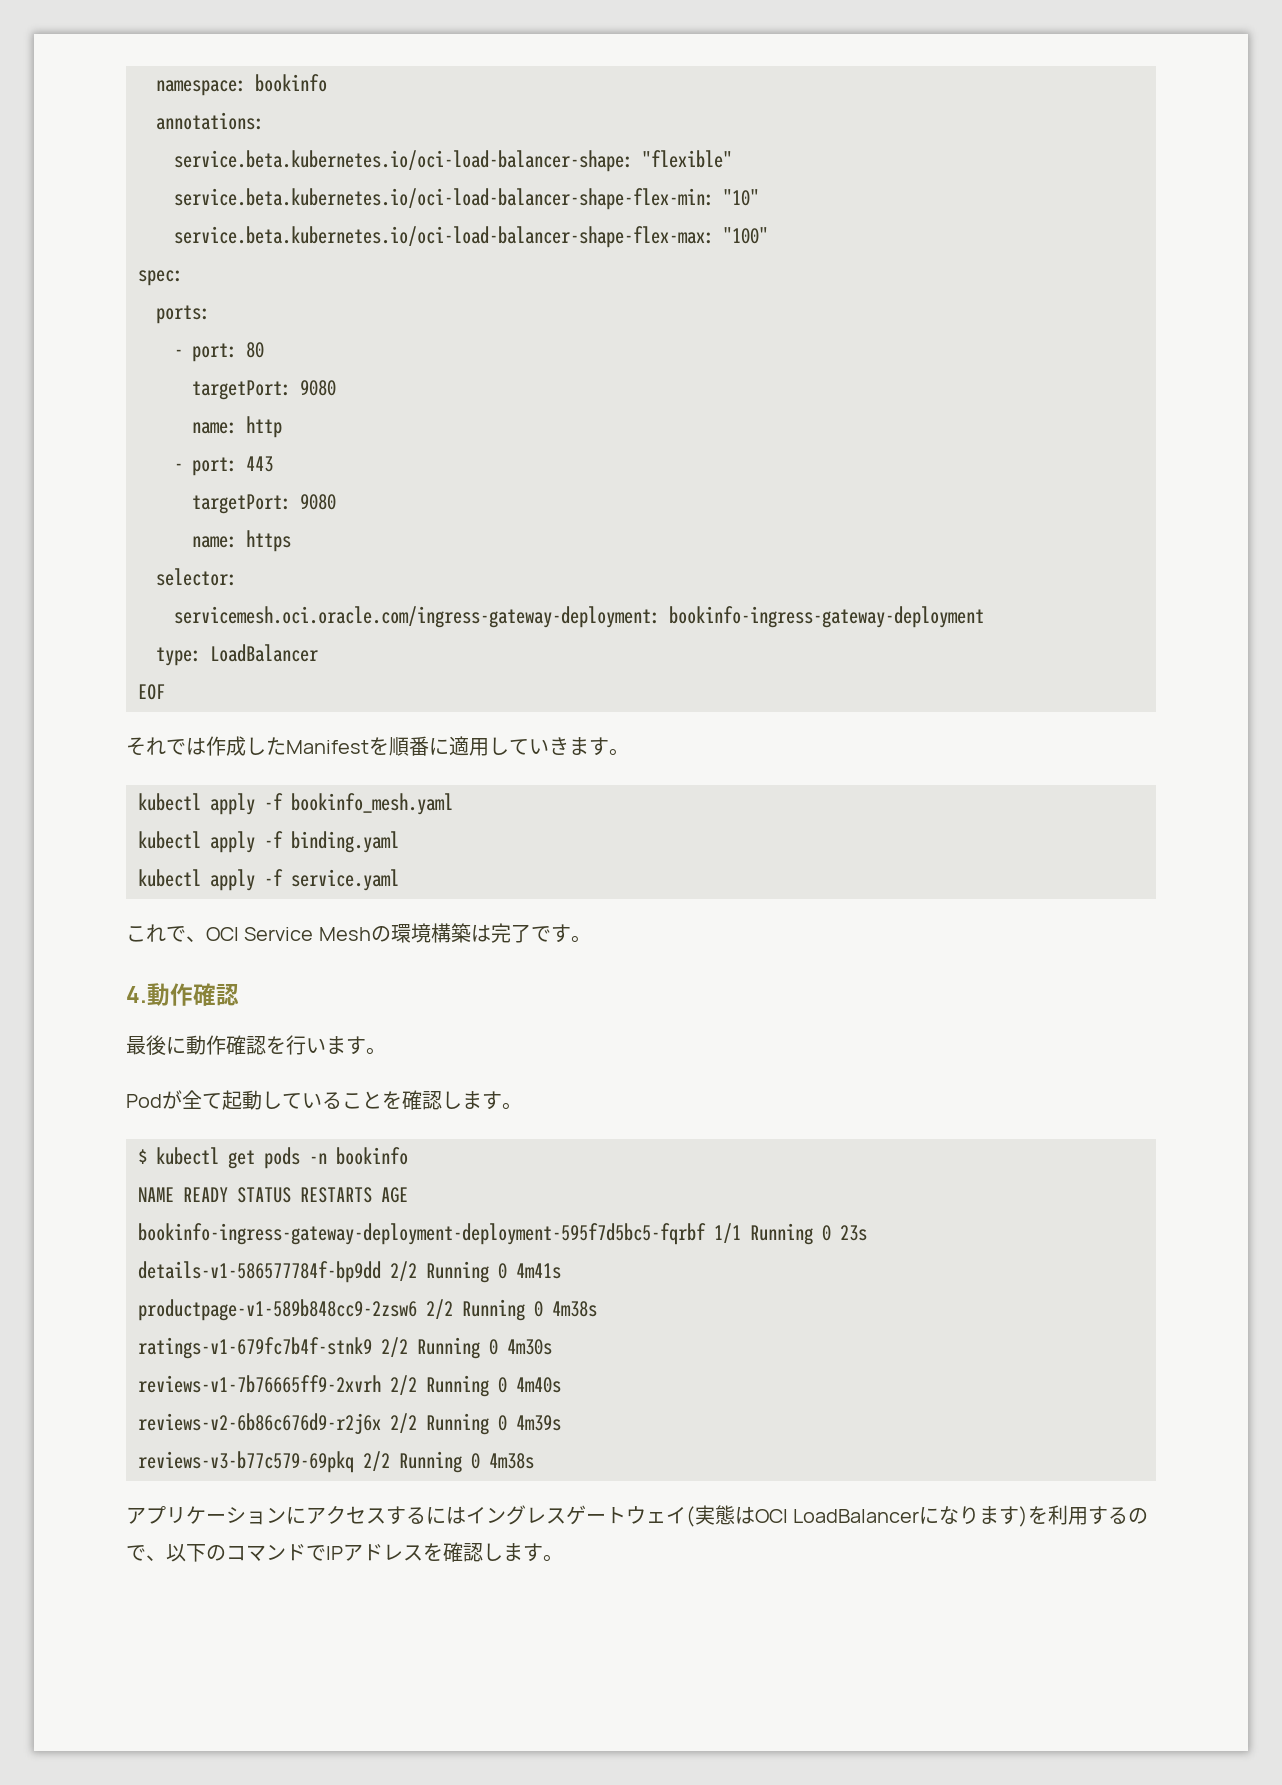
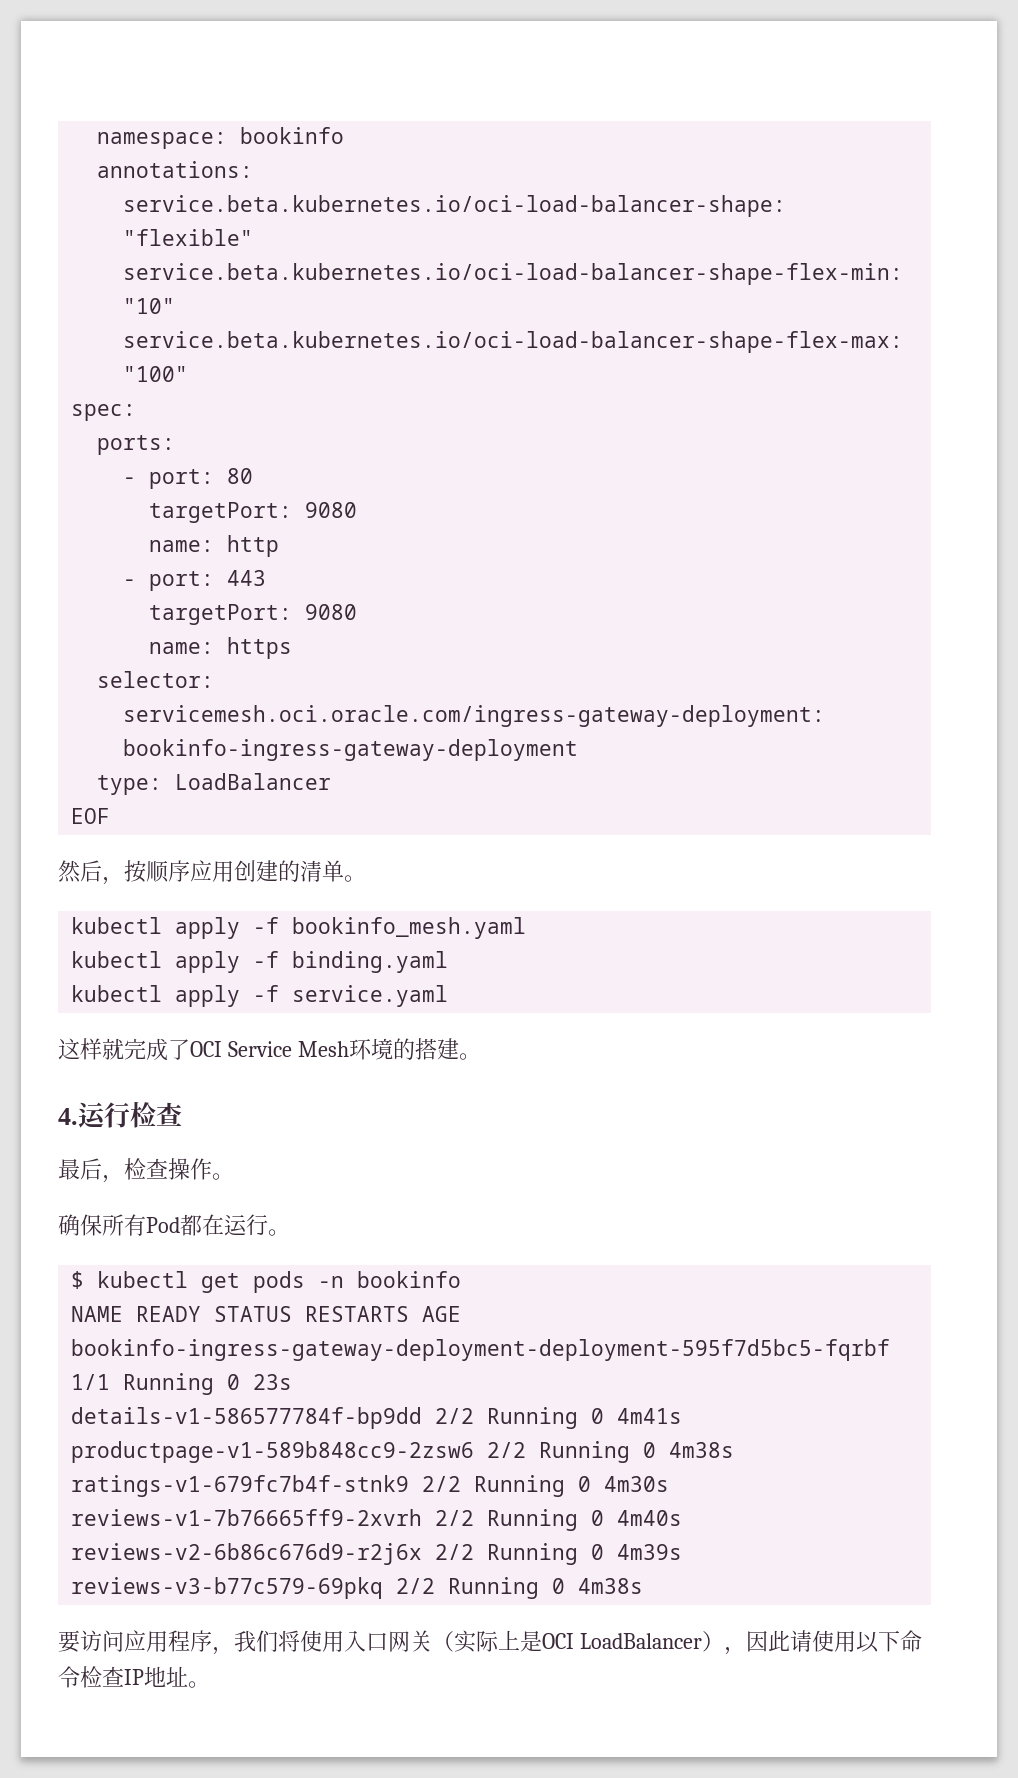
[126,736,609,756] それでは作成したManifestを順番に適用していきます -> [58,860,344,885] 然后，按顺序应用创建的清单
[126,923,571,943] これで、OCI Service Meshの環境構築は完了です -> [58,1038,459,1061] 这样就完成了OCI Service Mesh环境的搭建
[147,983,239,1006] 動作確認 -> [78,1101,182,1128] 运行检查
[146,1035,386,1055] [126,1090,502,1110] 後に動作確認を行います。 // Podが全て起動していることを確認します -> [80,1158,234,1183] [58,1214,268,1236] 后，检查操作。 // 确保所有Pod都在运行
[126,1505,1149,1527] [126,1542,543,1562] アプリケーションにアクセスするにはイングレスゲートウェイ(実態はOCI LoadBalancerになります)を利用するので、以下のコマンドでIPアドレスを確認します -> [58,1630,922,1655] [58,1666,188,1688] 要访问应用程序，我们将使用入口网关（实际上是OCI LoadBalancer），因此请使用以下命令检查IP地址

